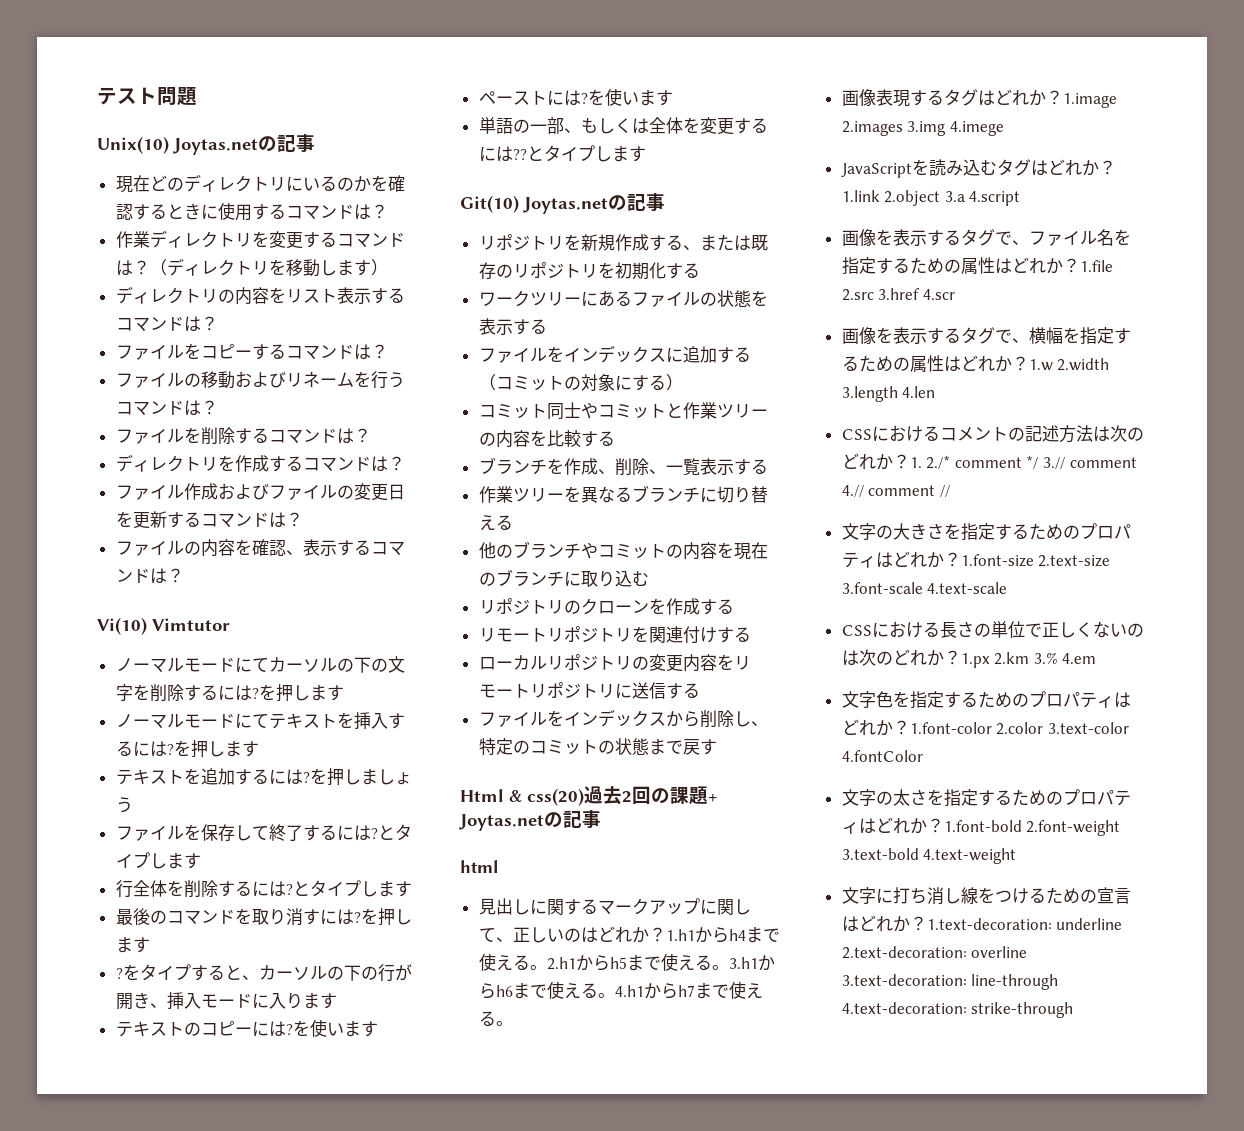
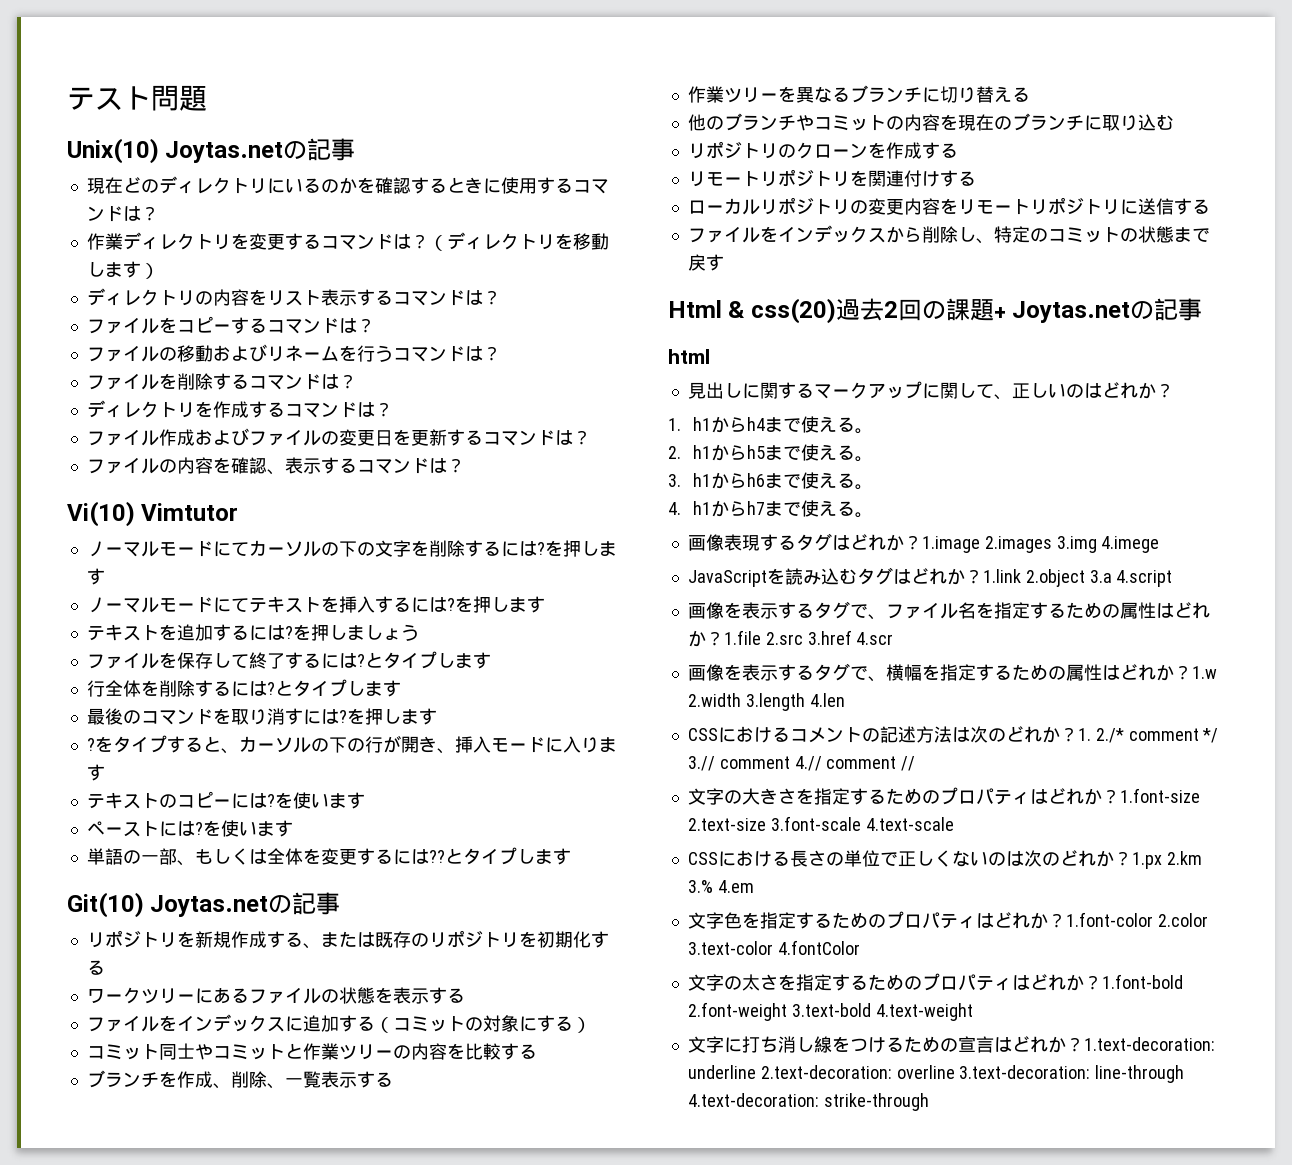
[665,929,695,941] 1.h1 -> [668,417,712,431] // 1. h1
[546,957,576,970] 2.h1 -> [668,445,712,459] // 2. h1
[728,957,758,969] 3.h1 -> [668,473,712,487] // 3. h1
[614,985,644,997] 4.h1 -> [668,501,712,515] // 4. h1

